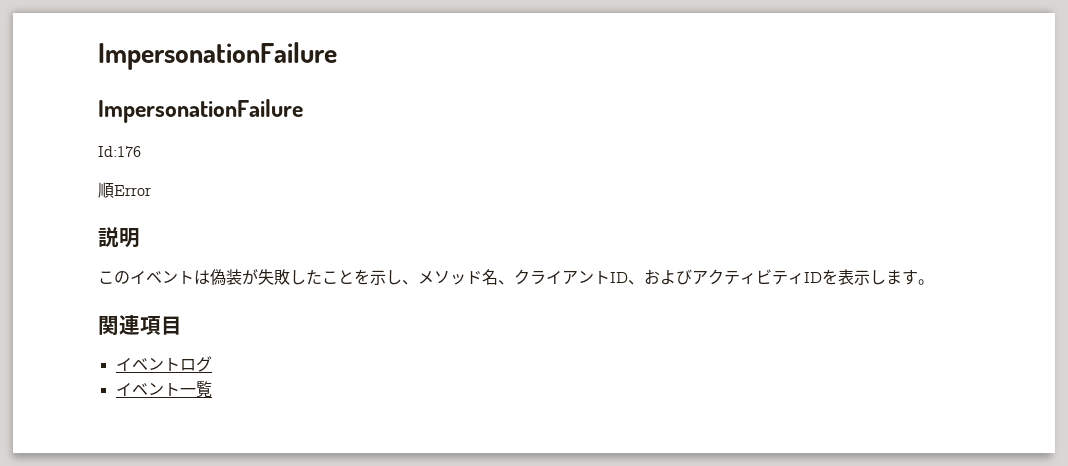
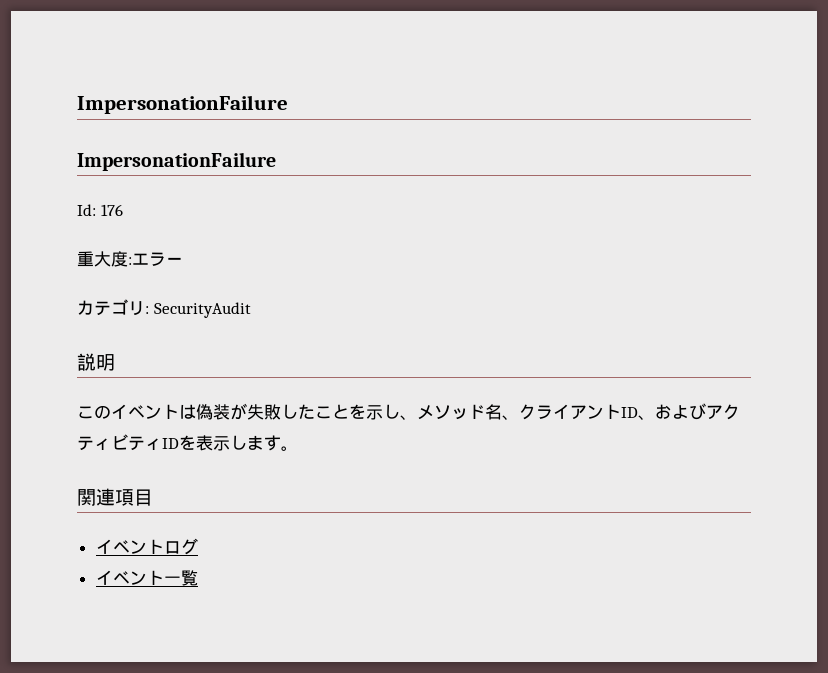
[98,146,141,157] [98,182,151,198] Id:176 // 順Error -> [77,204,123,216] [77,251,183,267] [77,299,251,318] Id: 176 // 重大度:エラー // カテゴリ: SecurityAudit

